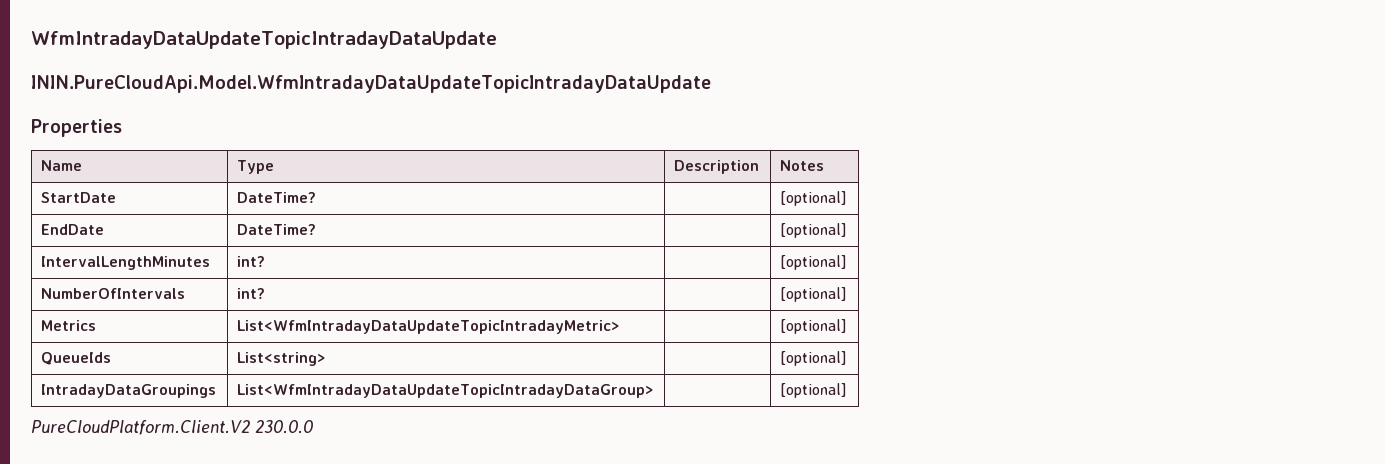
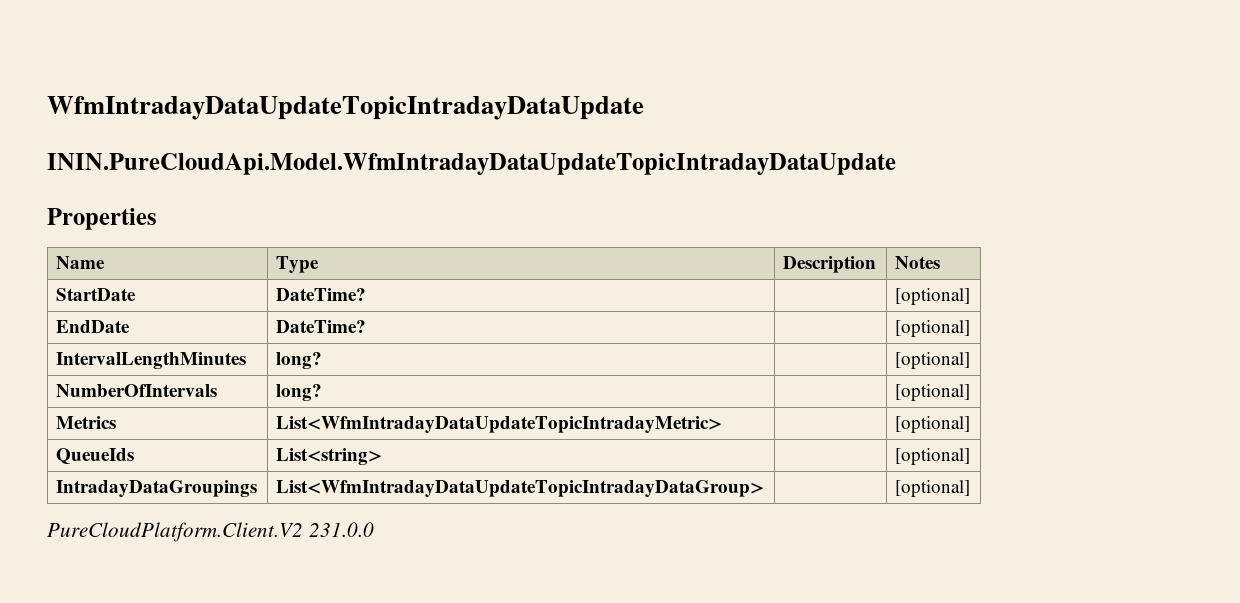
[237,256,266,267] int? -> [276,352,323,369] long?
[237,288,266,299] int? -> [276,384,323,401] long?
[254,420,313,434] 230.0.0 -> [308,522,374,537] 231.0.0

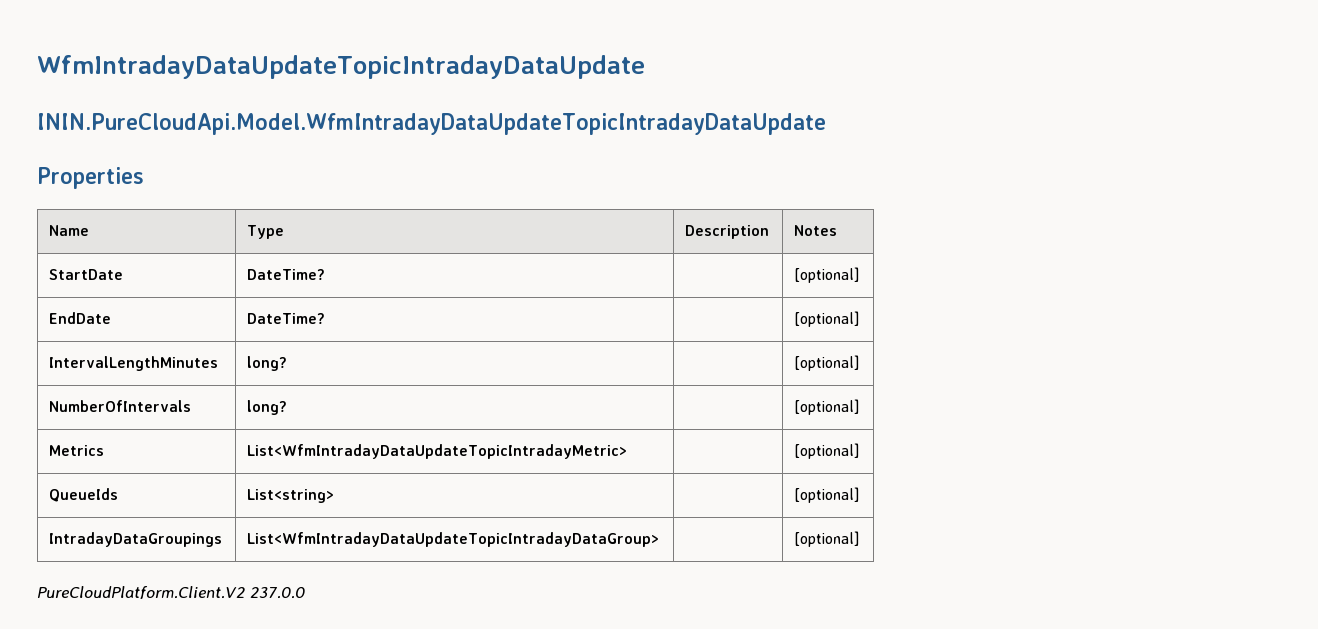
[308,522,374,537] 231.0.0 -> [250,587,305,599] 237.0.0

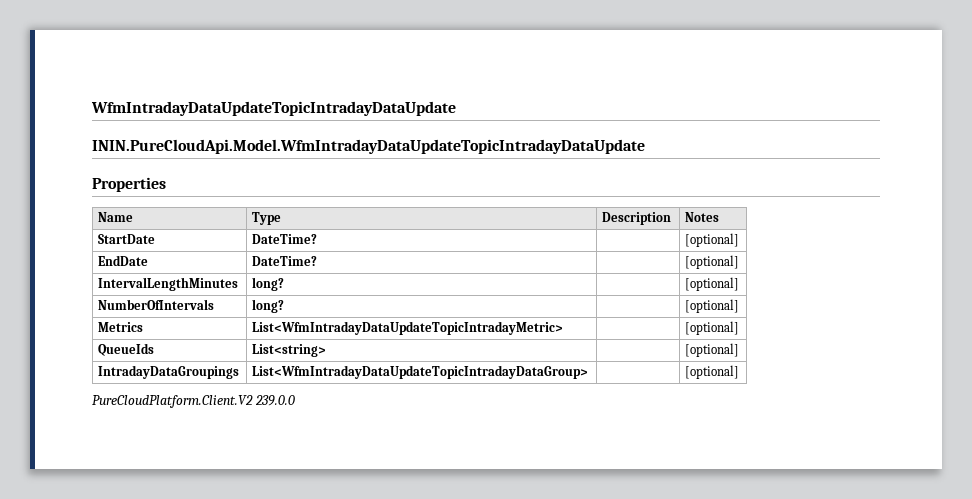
[250,587,305,599] 237.0.0 -> [254,395,295,406] 239.0.0

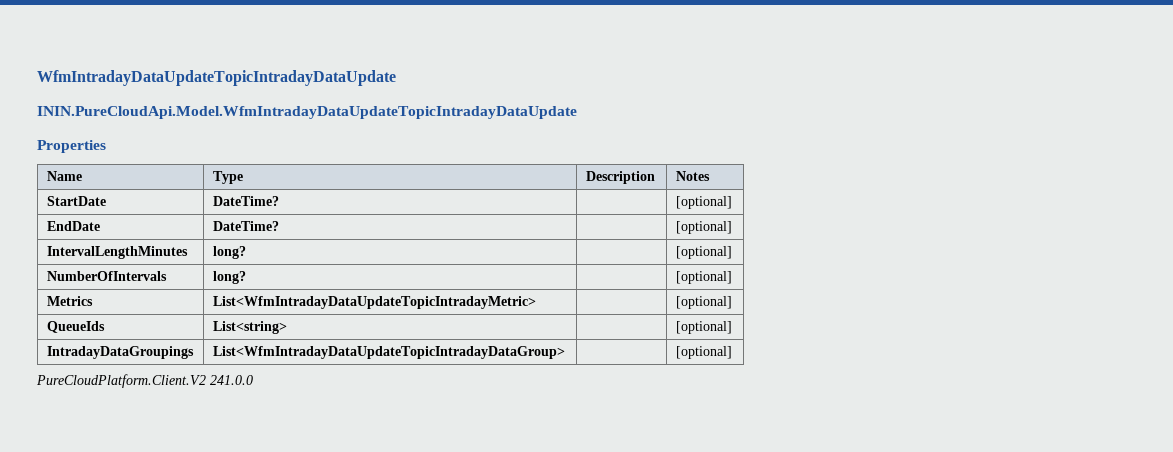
[254,395,295,406] 239.0.0 -> [210,375,253,385] 241.0.0

